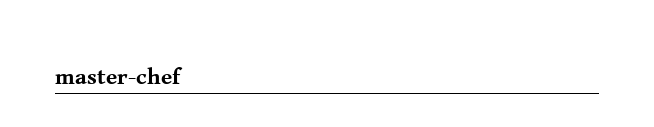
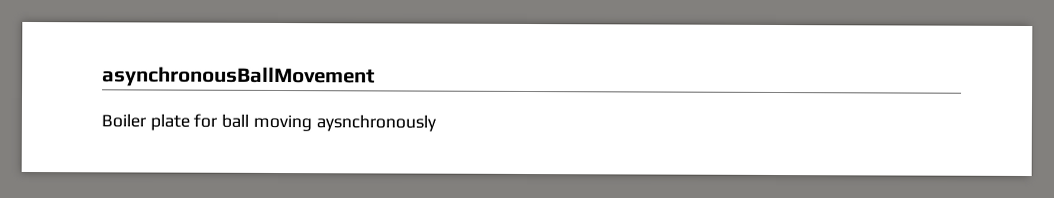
[55,67,183,84] master-chef -> [102,66,375,88] [101,113,436,132] asynchronousBallMovement // Boiler plate for ball moving aysnchronously

